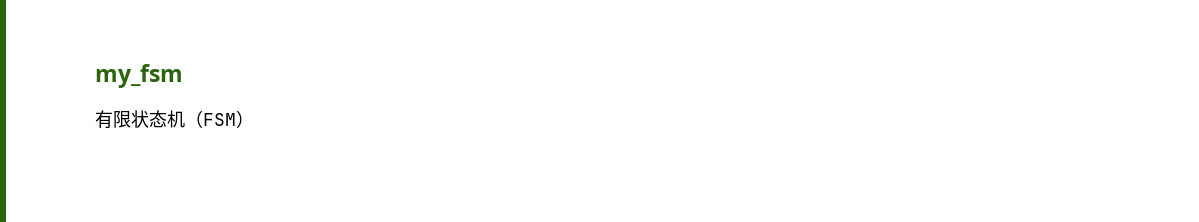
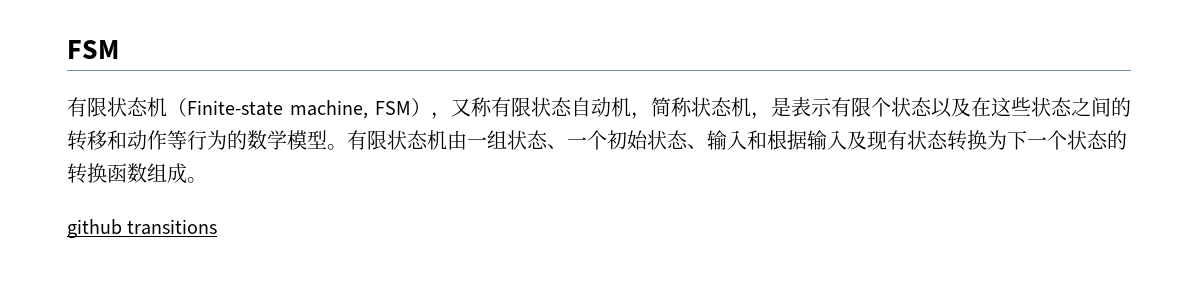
[95,64,183,88] my_fsm -> [67,40,119,59] FSM
[203,110,254,128] FSM） -> [187,97,1131,120] [67,130,1127,151] [67,163,207,184] [67,219,218,239] Finite-state machine, FSM），又称有限状态自动机，简称状态机，是表示有限个状态以及在这些状态之间的转移和动作等行为的数学模型。有限状态机由一组状态、一个初始状态、输入和根据输入及现有状态转换为下一个状态的转换函数组成。 // github transitions

